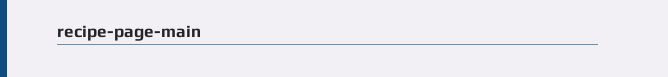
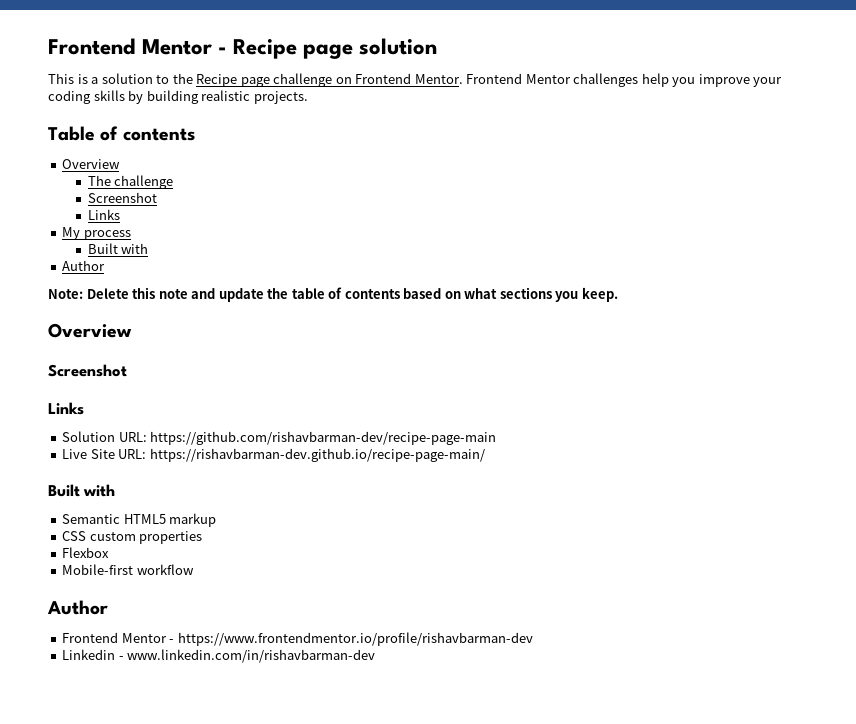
[57,25,201,41] recipe-page-main -> [48,38,438,59] [48,73,783,87] [48,90,308,104] [48,126,195,141] [62,159,121,169] [87,175,174,189] [87,192,157,203] [87,209,120,220] [62,227,131,240] [87,243,149,254] [62,260,106,271] [48,287,618,302] [48,323,132,338] [48,364,127,377] [48,402,84,415] [62,431,497,445] [62,448,485,462] [48,484,116,497] [62,513,217,527] [62,531,203,544] [62,547,110,558] [62,564,194,575] [47,600,108,615] [62,632,533,646] [62,649,376,663] Frontend Mentor - Recipe page solution // This is a solution to the Recipe page challenge on Frontend Mentor. Frontend Mentor challenges help you improve your coding skills by building realistic projects. // Table of contents // Overview // The challenge // Screenshot // Links // My process // Built with // Author // Note: Delete this note and update the table of contents based on what sections you keep. // Overview // Screenshot // Links // Solution URL: https://github.com/rishavbarman-dev/recipe-page-main // Live Site URL: https://rishavbarman-dev.github.io/recipe-page-main/ // Built with // Semantic HTML5 markup // CSS custom properties // Flexbox // Mobile-first workflow // Author // Frontend Mentor - https://www.frontendmentor.io/profile/rishavbarman-dev // Linkedin - www.linkedin.com/in/rishavbarman-dev

